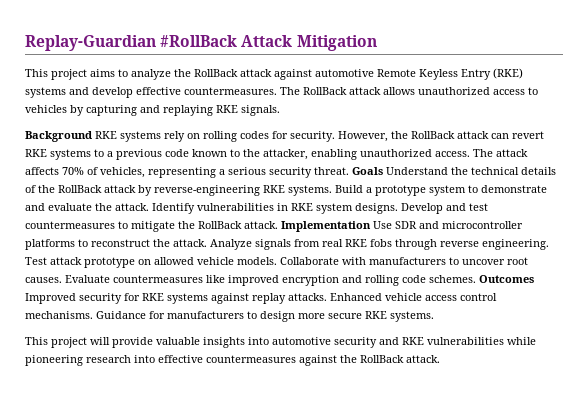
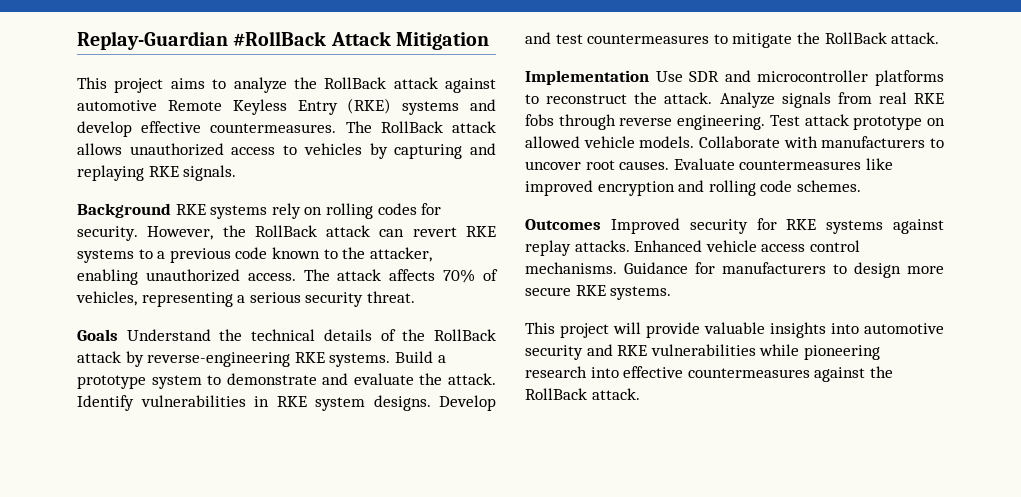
(349, 171) none -> (415, 297) //
(278, 225) none -> (940, 38) //
(476, 279) none -> (861, 186) //

